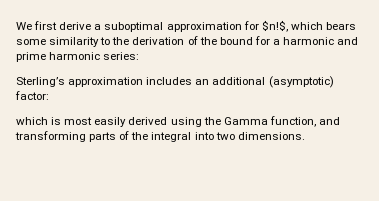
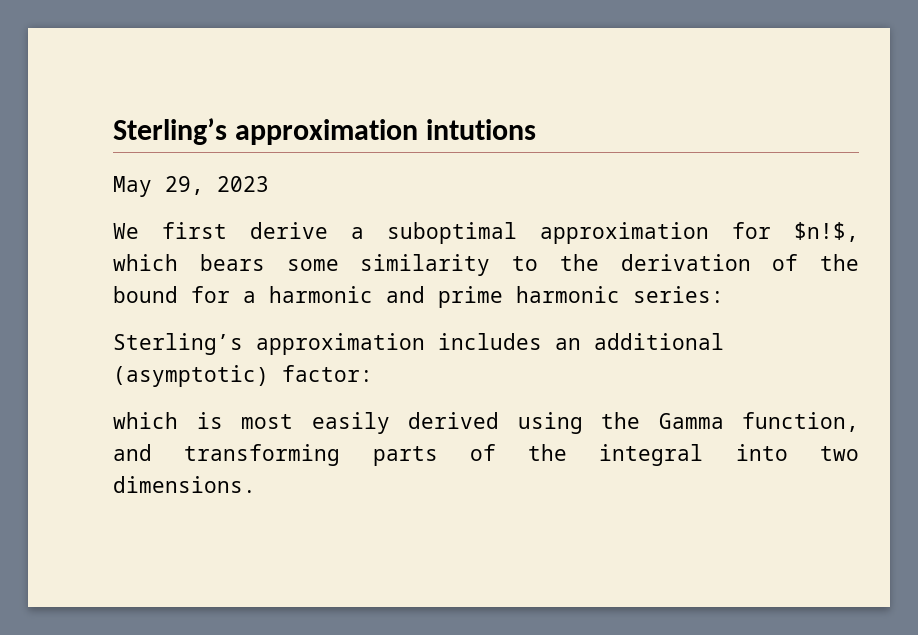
(16, 26) none -> [113,118,536,145] [113,176,269,197] Sterling’s approximation intutions // May 29, 2023 //

